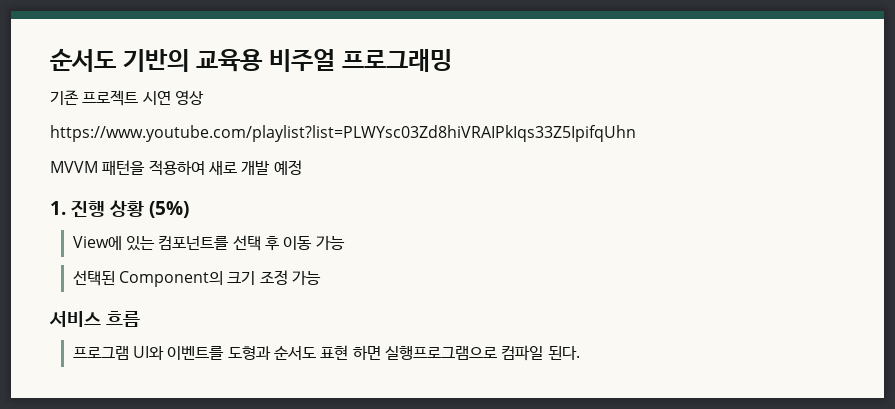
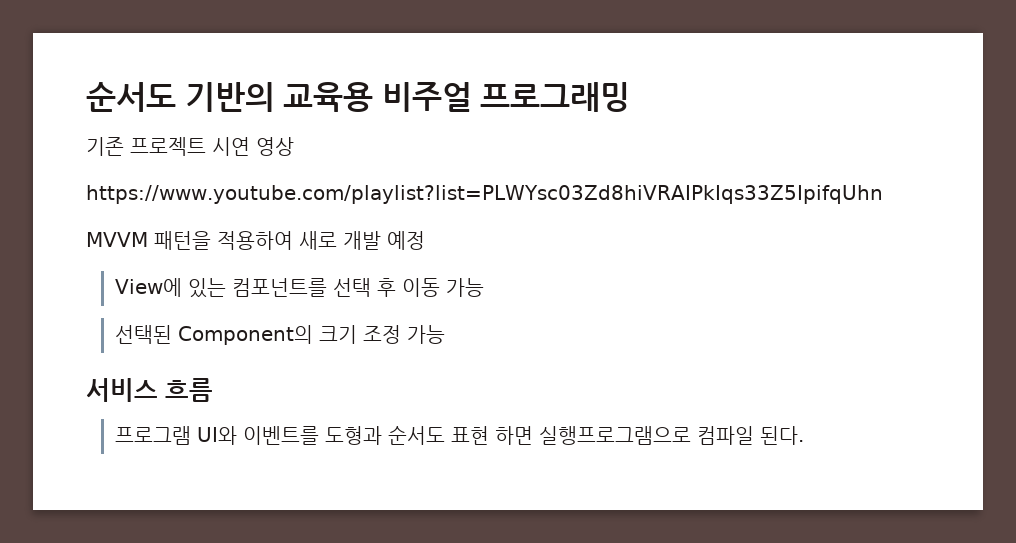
[50,200,189,218] // 1. 진행 상황 (5%) -> (425, 240) none

